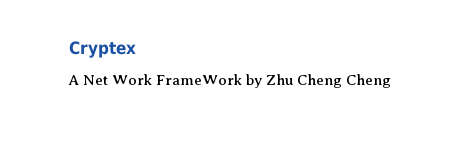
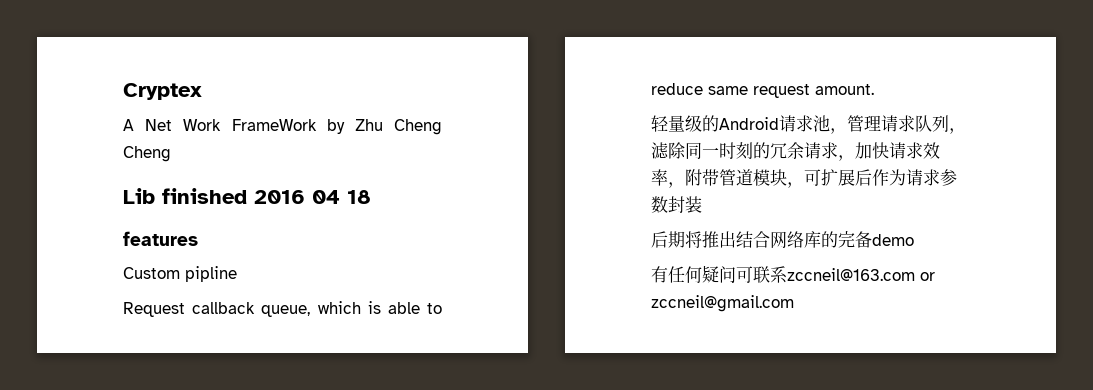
(392, 81) none -> [123,188,371,204] [123,231,198,246] [123,266,237,282] [123,301,442,317] [651,83,874,98] [651,115,966,134] [651,142,940,161] [651,169,957,188] [651,196,702,213] [651,231,914,249] [651,265,935,283] [651,295,794,312] // Lib finished 2016 04 18 // features // Custom pipline // Request callback queue, which is able to reduce same request amount. // 轻量级的Android请求池，管理请求队列，滤除同一时刻的冗余请求，加快请求效率，附带管道模块，可扩展后作为请求参数封装 // 后期将推出结合网络库的完备demo // 有任何疑问可联系zccneil@163.com or zccneil@gmail.com

